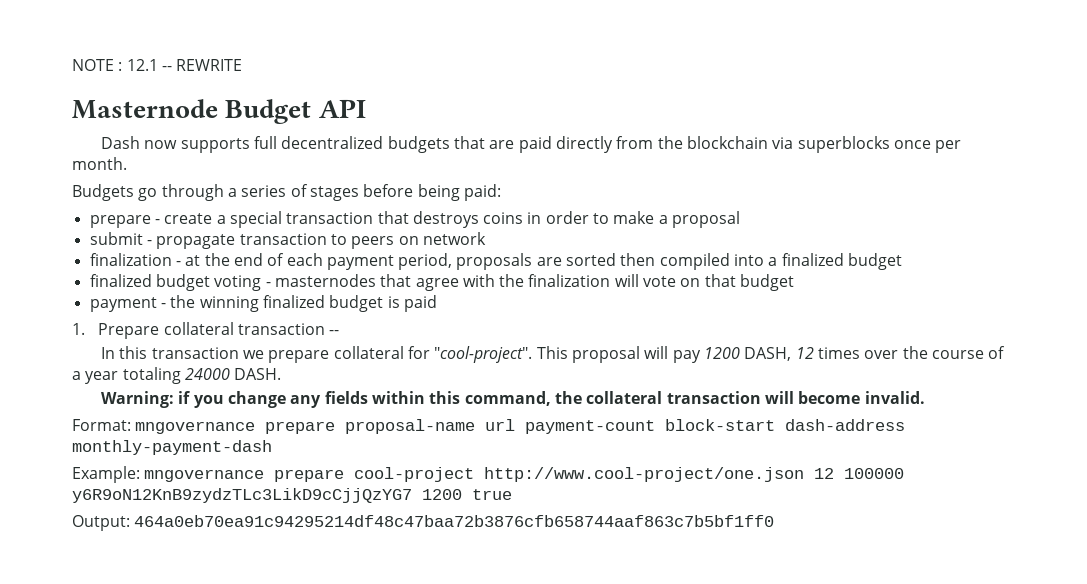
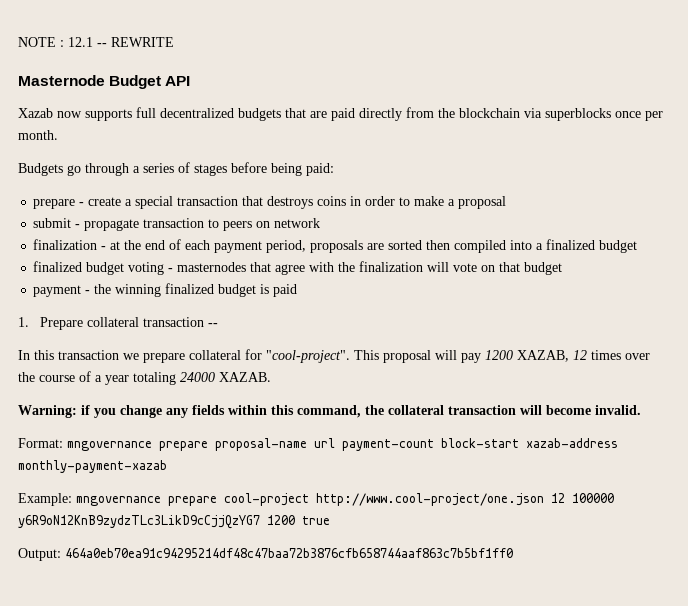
[101,136,141,149] Dash -> [18,108,53,118] Xazab
[744,347,792,361] DASH, -> [517,350,569,362] XAZAB,
[234,368,282,380] DASH. -> [219,372,271,382] XAZAB.
[785,419,906,431] [72,440,272,455] dash-address monthly-payment-dash -> [526,438,618,448] [18,460,167,473] xazab-address monthly-payment-xazab

